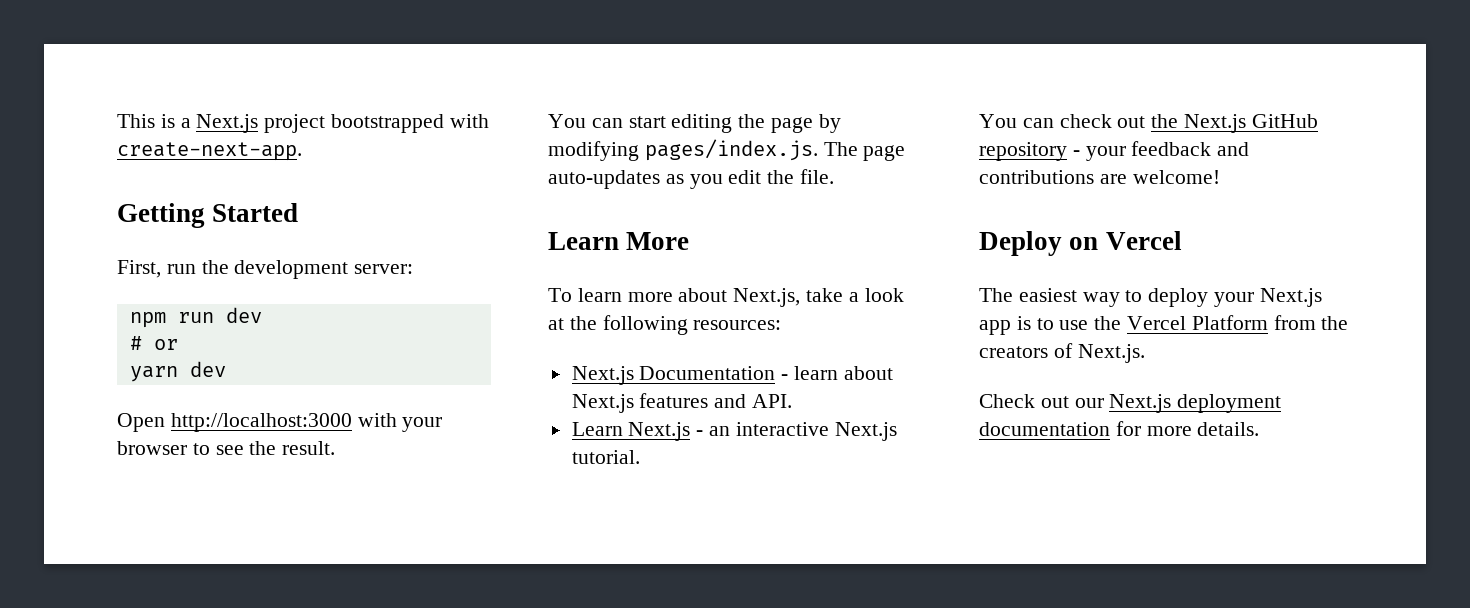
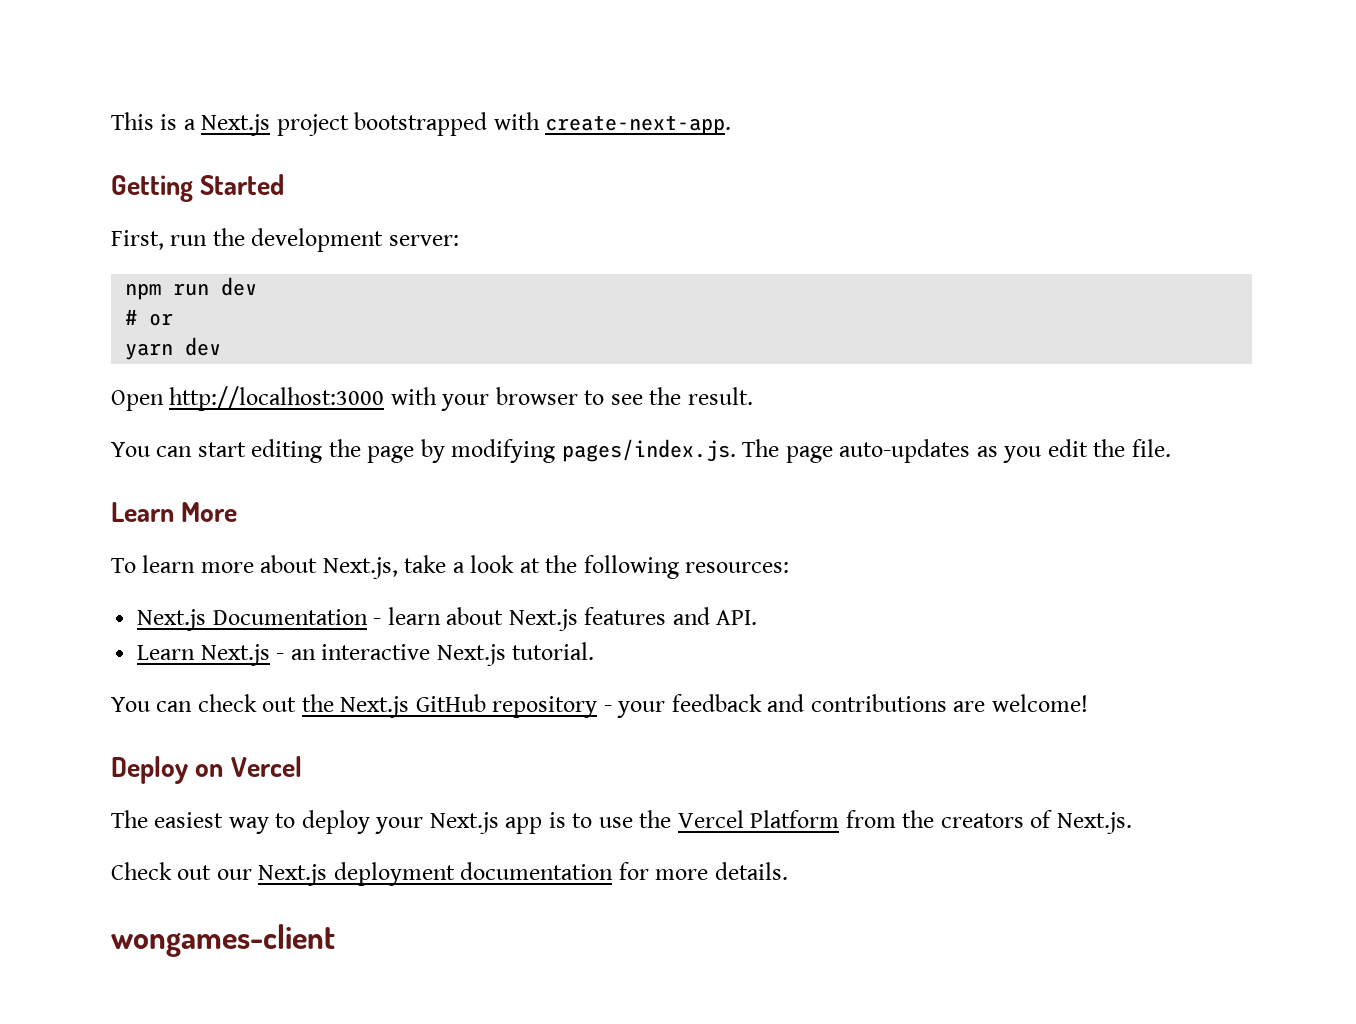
(1260, 429) none -> [111,924,335,957] // wongames-client

